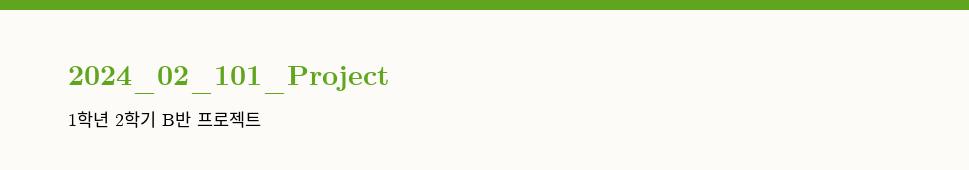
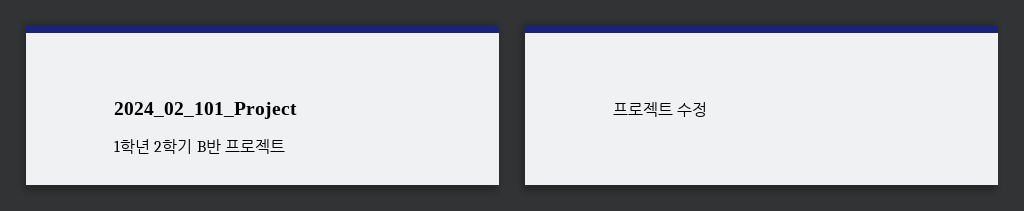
(261, 119) none -> [613,102,708,117] // 프로젝트 수정

